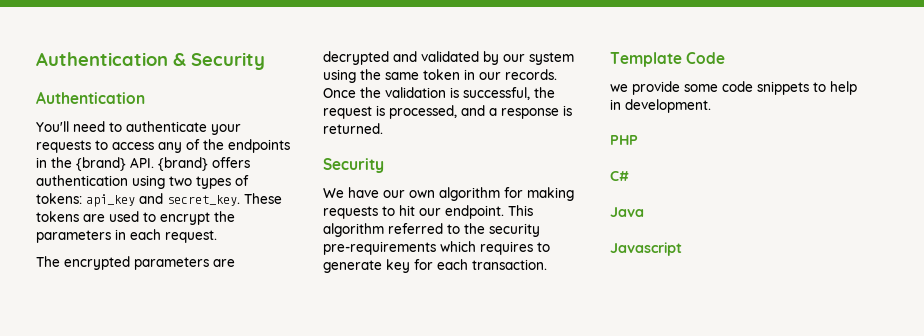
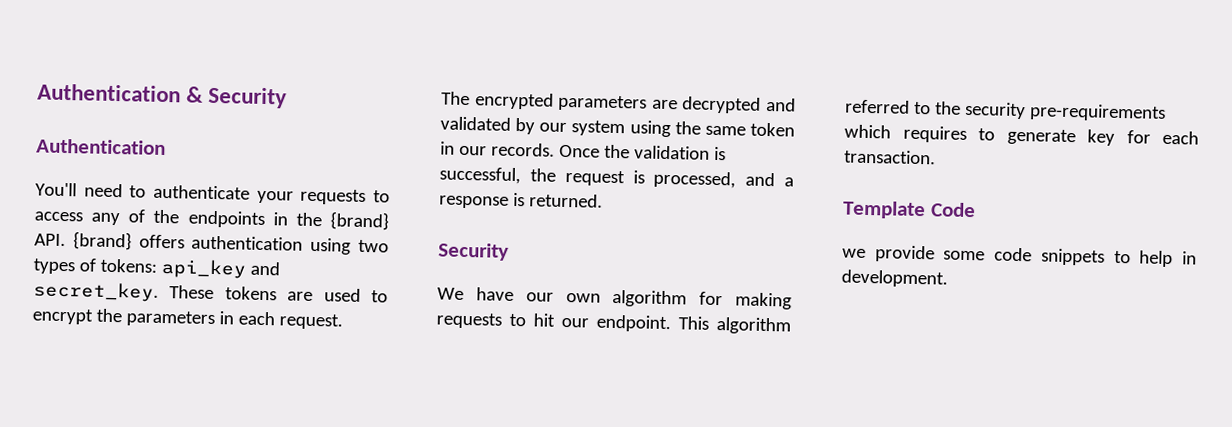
[610,135,638,145] [610,171,629,181] [610,207,644,217] [610,242,682,256] // PHP // C# // Java // Javascript -> (948, 278) none

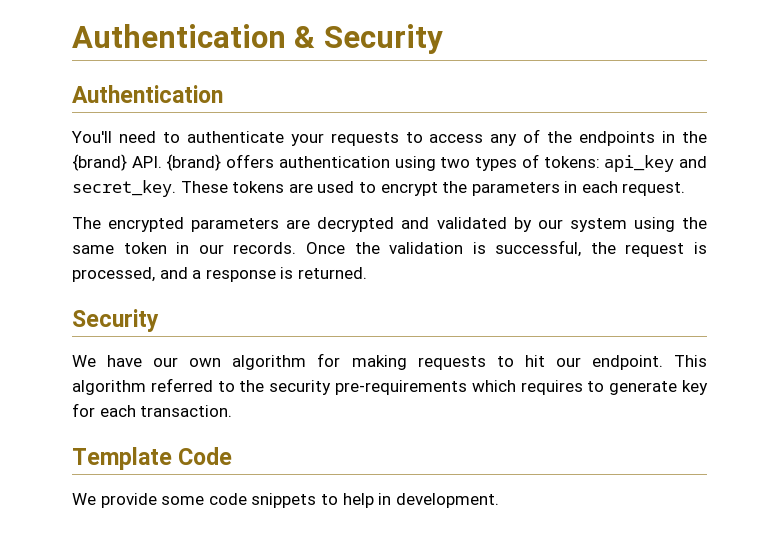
[842,248,866,258] we -> [72,493,96,505] We

